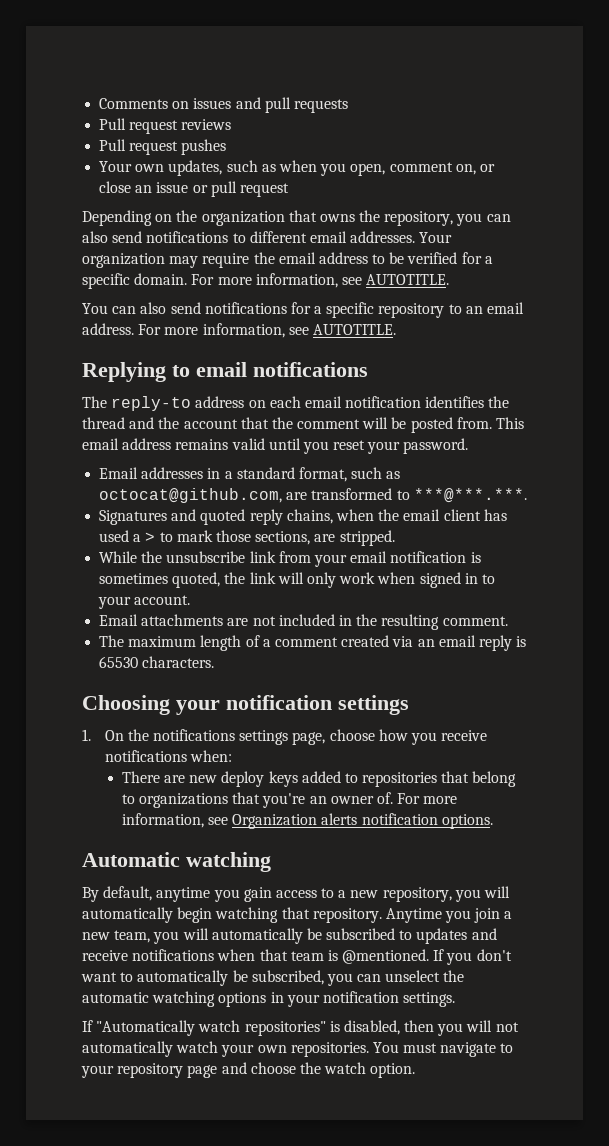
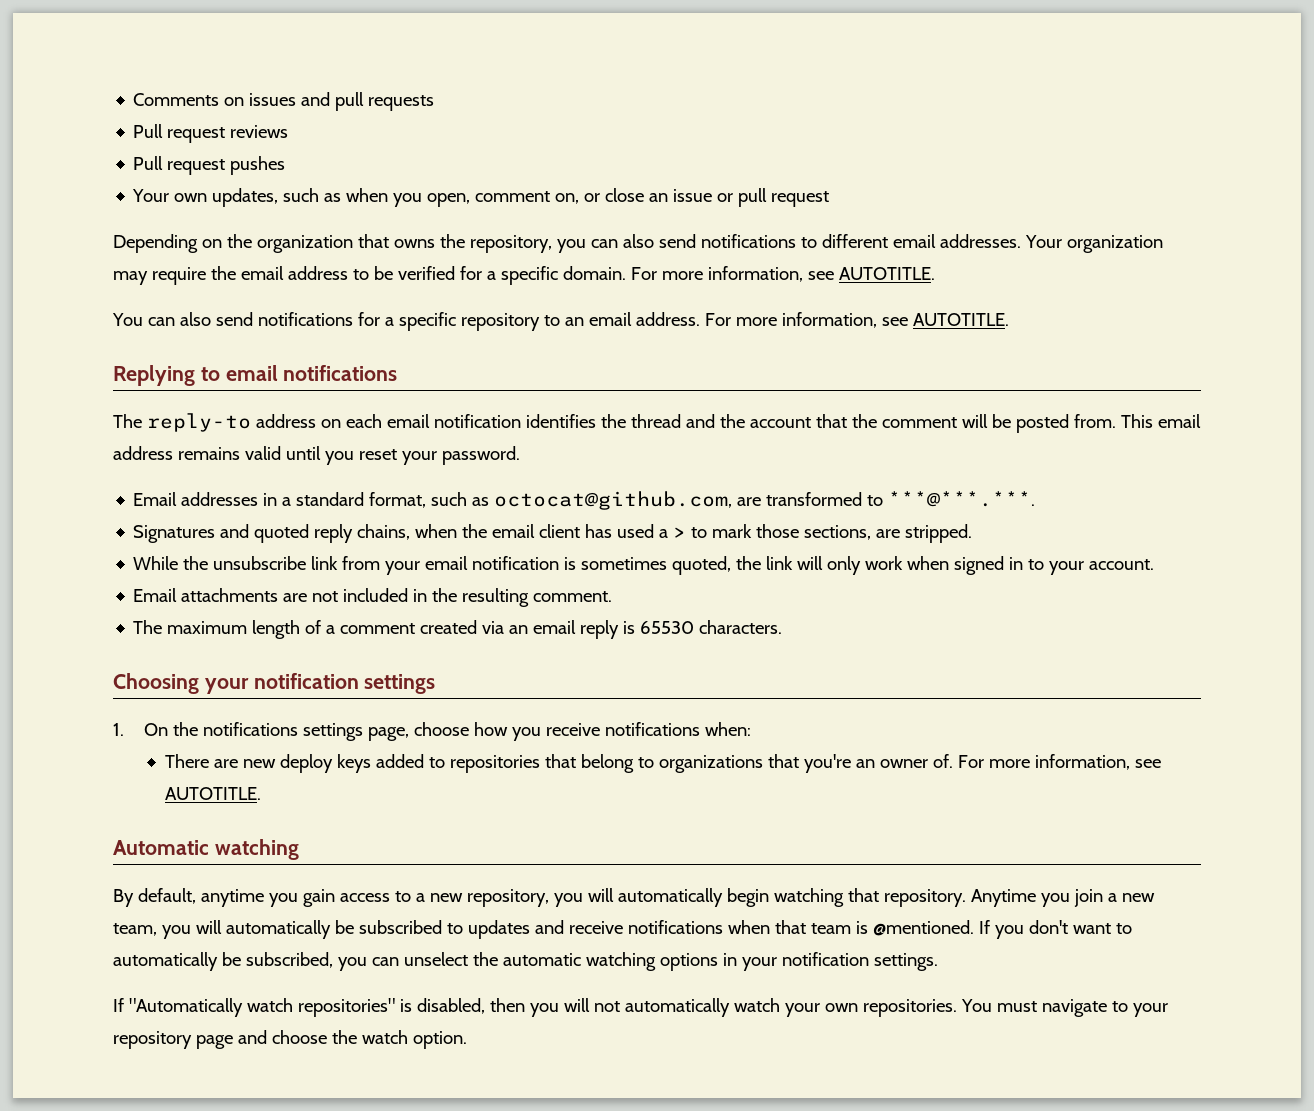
[232,813,493,829] Organization alerts notification options. -> [164,787,261,800] AUTOTITLE.

